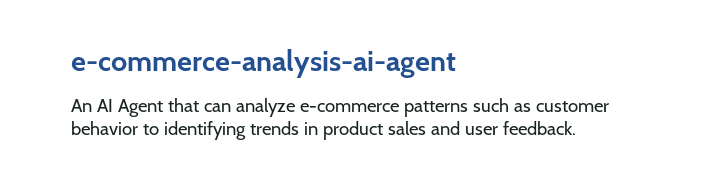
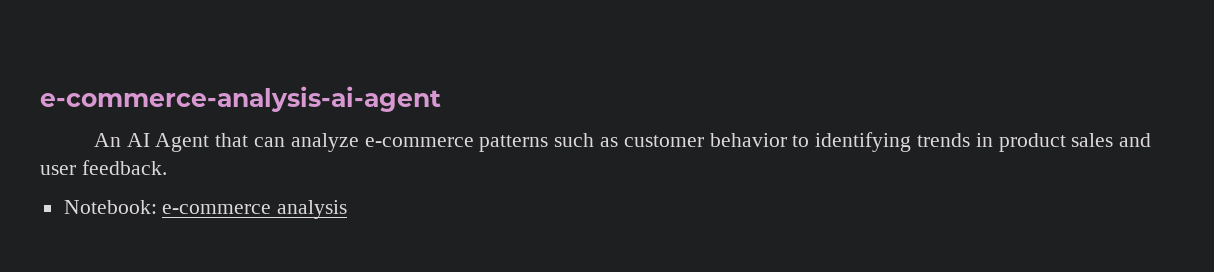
(576, 128) none -> [63,200,348,219] // Notebook: e-commerce analysis

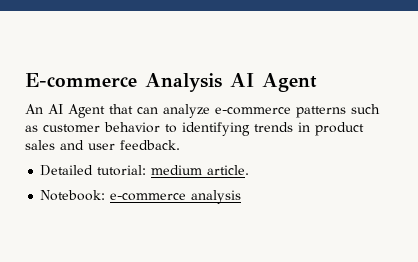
[40,86,441,112] e-commerce-analysis-ai-agent -> [25,73,317,92] E-commerce Analysis AI Agent
(167, 167) none -> [40,165,250,176] // Detailed tutorial: medium article.

